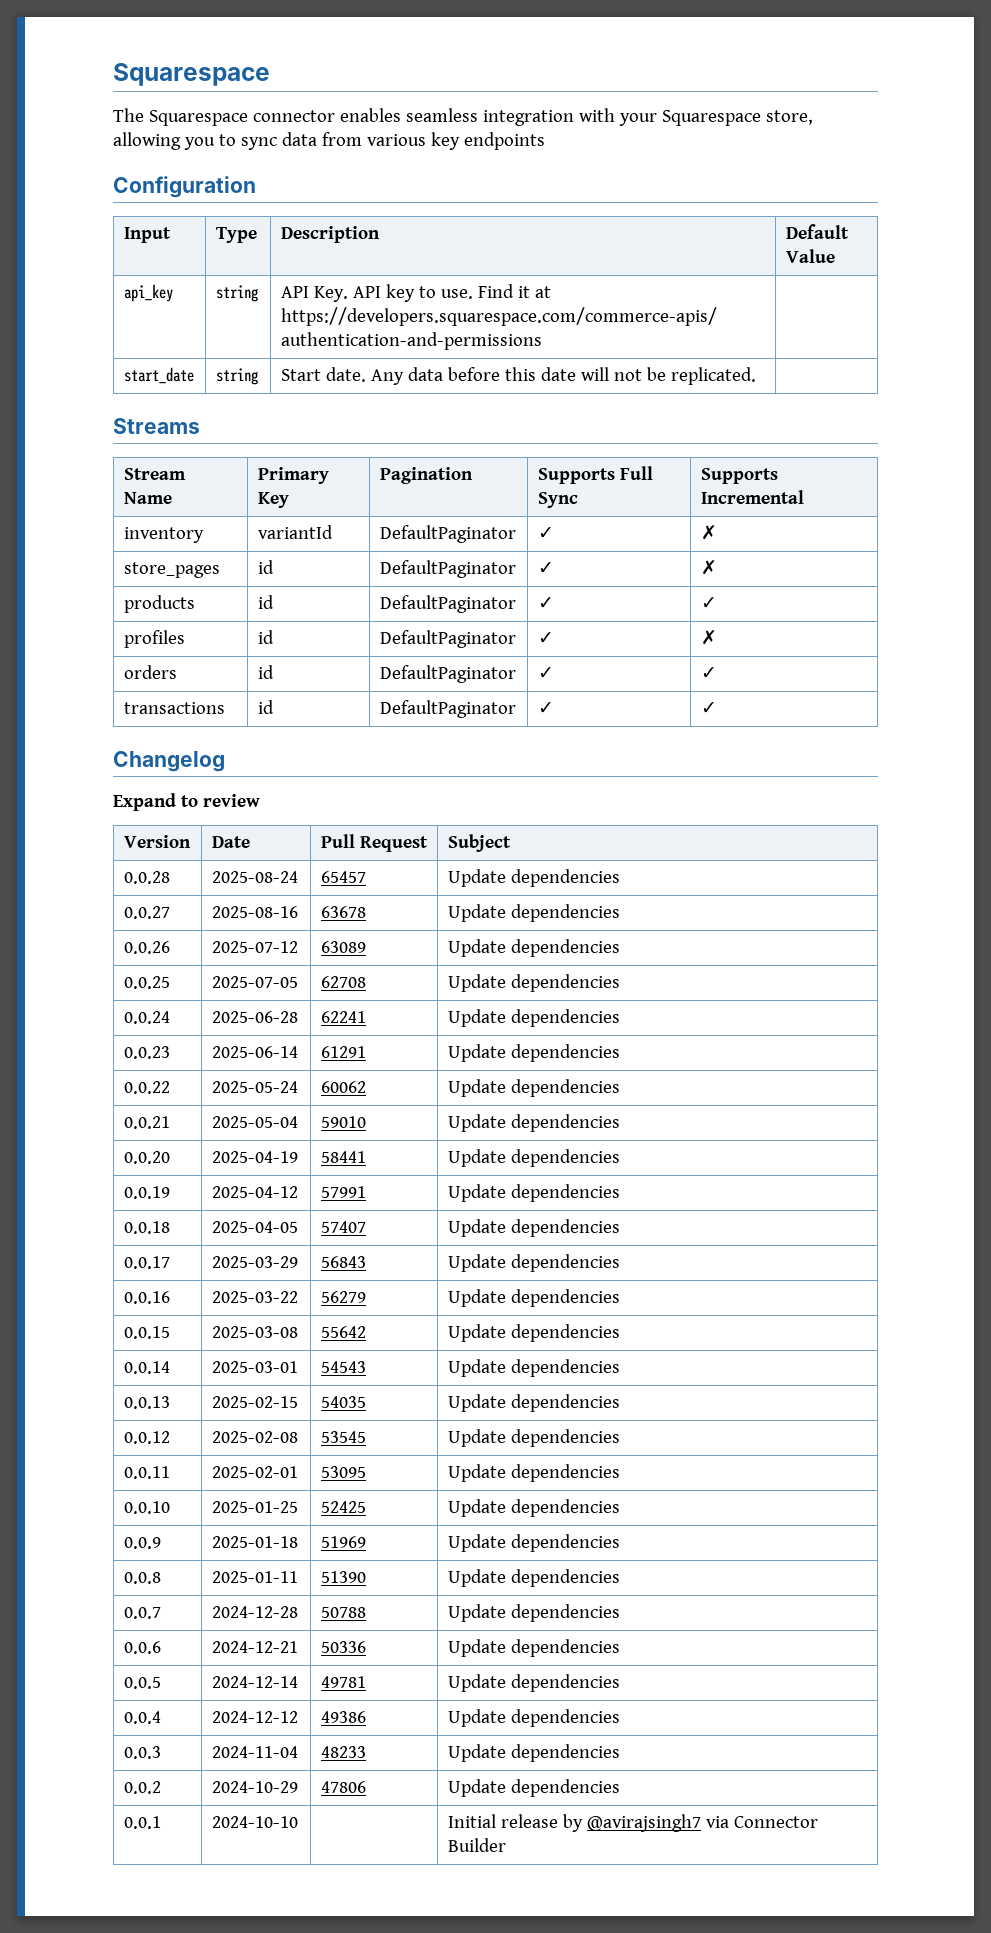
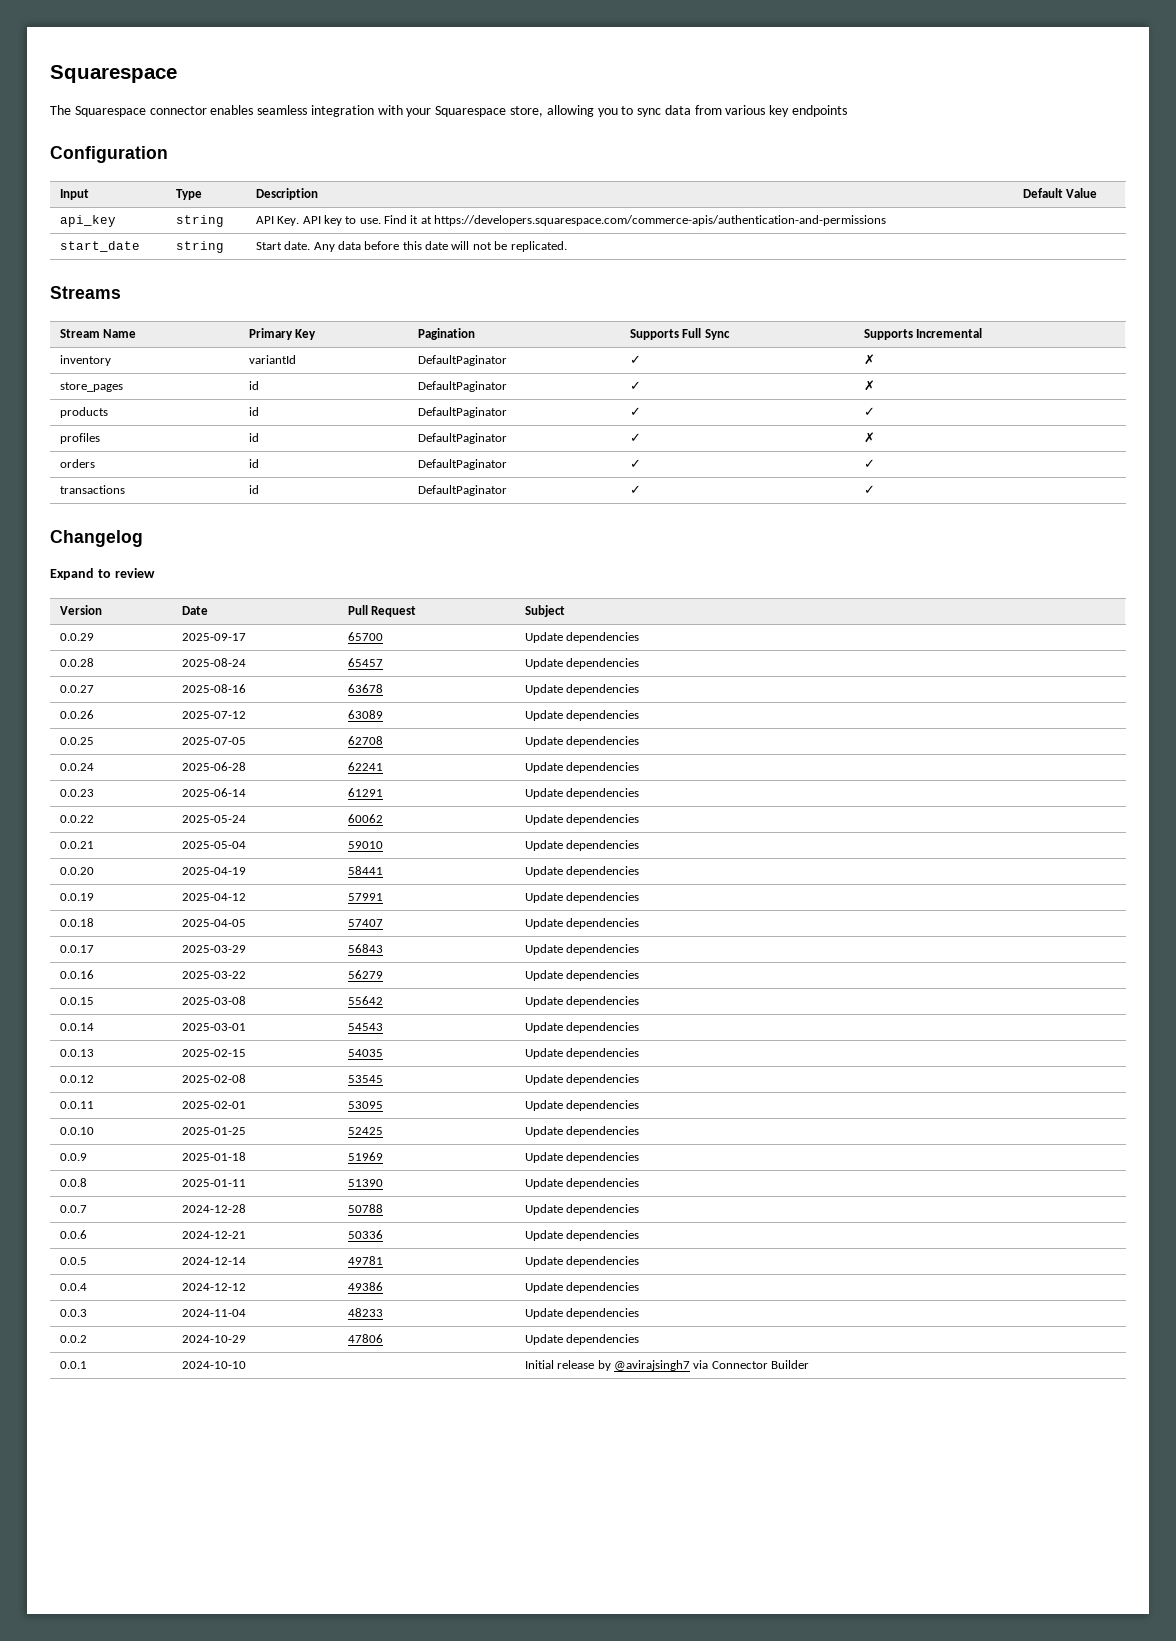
(511, 843) none -> [59,633,94,641] [181,633,246,641] [347,632,383,641] [524,632,640,643] // 0.0.29 | 2025-09-17 | 65700 | Update dependencies

